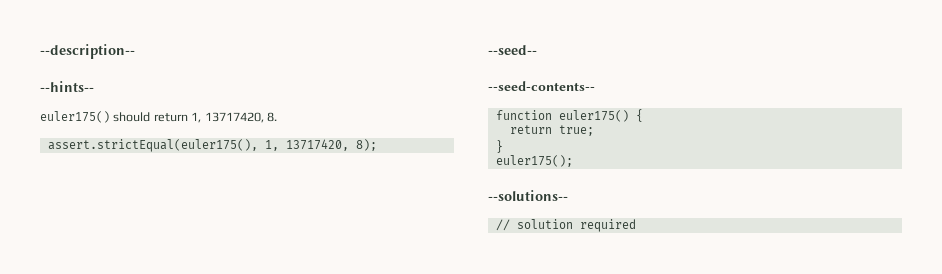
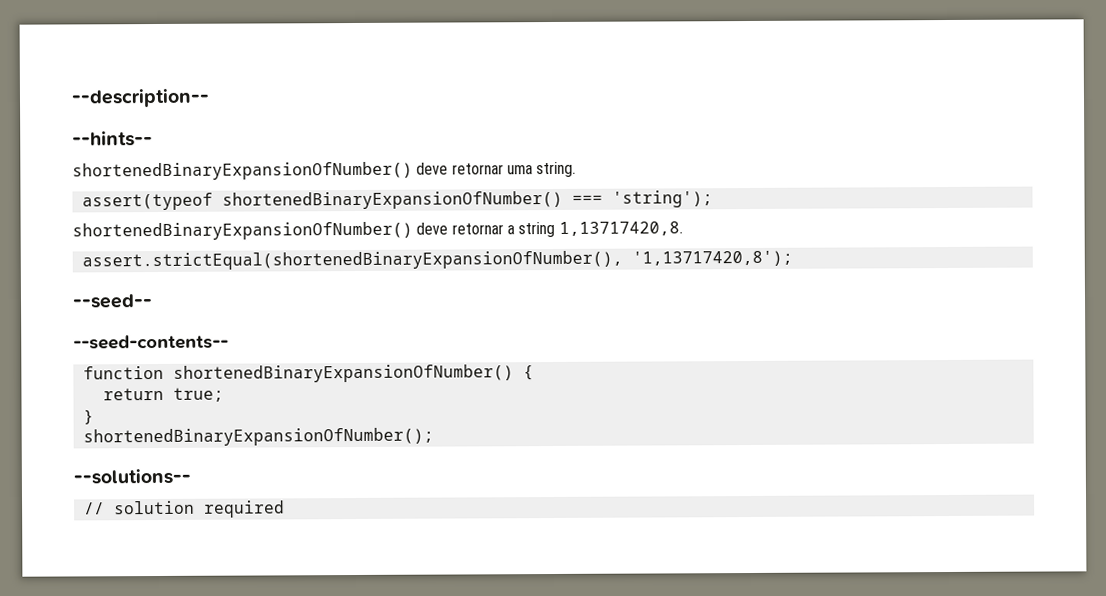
[40,111,277,123] [47,139,377,152] euler175() should return 1, 13717420, 8. // assert.strictEqual(euler175(), 1, 13717420, 8); -> [72,161,577,181] [81,190,713,211] [72,221,683,241] [81,250,793,271] shortenedBinaryExpansionOfNumber() deve retornar uma string. // assert(typeof shortenedBinaryExpansionOfNumber() === 'string'); // shortenedBinaryExpansionOfNumber() deve retornar a string 1,13717420,8. // assert.strictEqual(shortenedBinaryExpansionOfNumber(), '1,13717420,8');
[558,110,629,122] euler175() -> [172,364,514,383] shortenedBinaryExpansionOfNumber()
[495,155,573,167] euler175(); -> [82,427,434,447] shortenedBinaryExpansionOfNumber();

